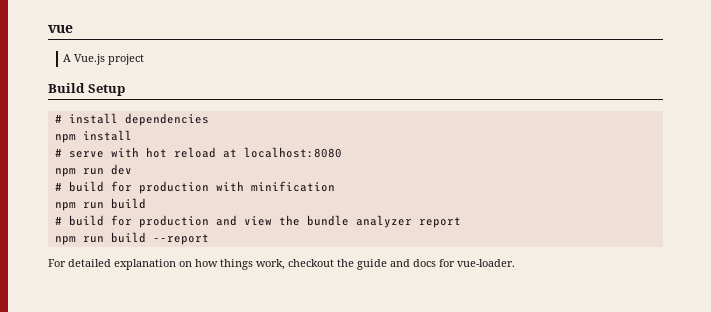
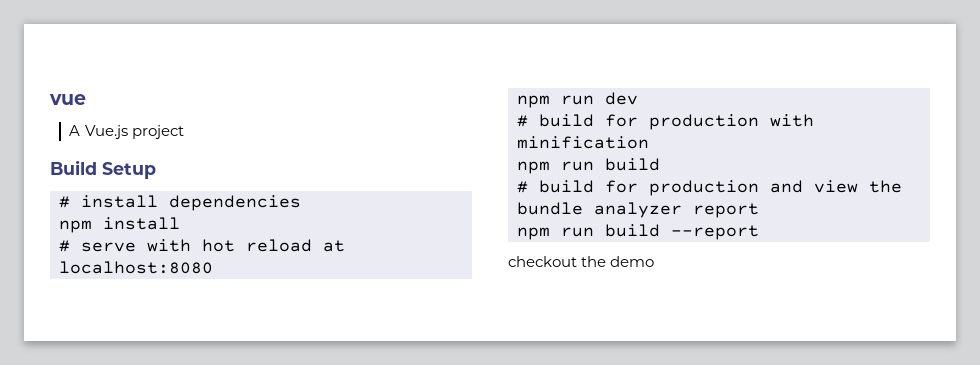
[48,259,515,270] For detailed explanation on how things work, checkout the guide and docs for vue-loader. -> [508,256,655,267] checkout the demo

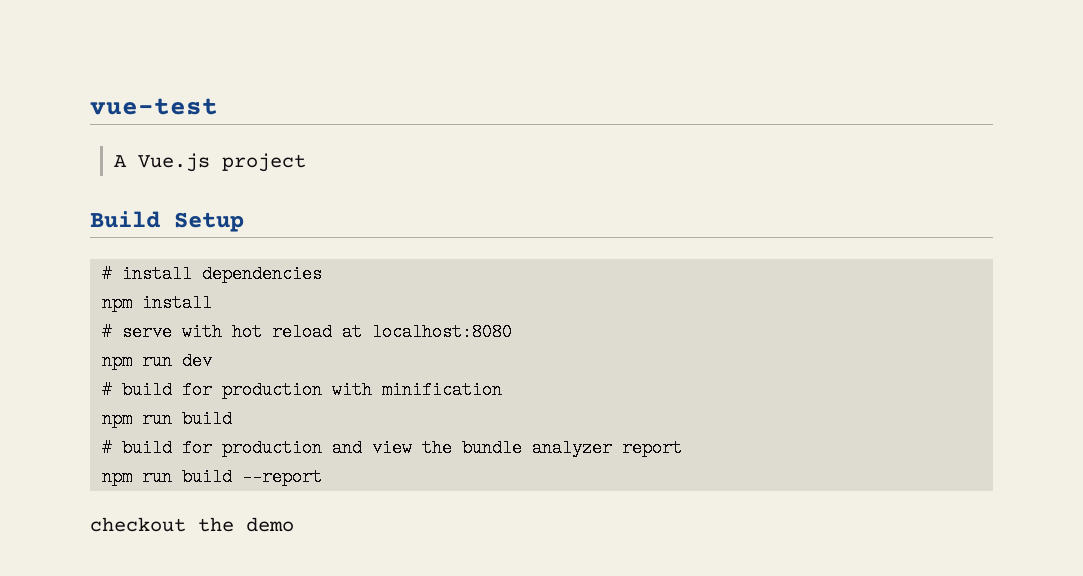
[49,94,86,105] vue -> [90,98,218,115] vue-test

